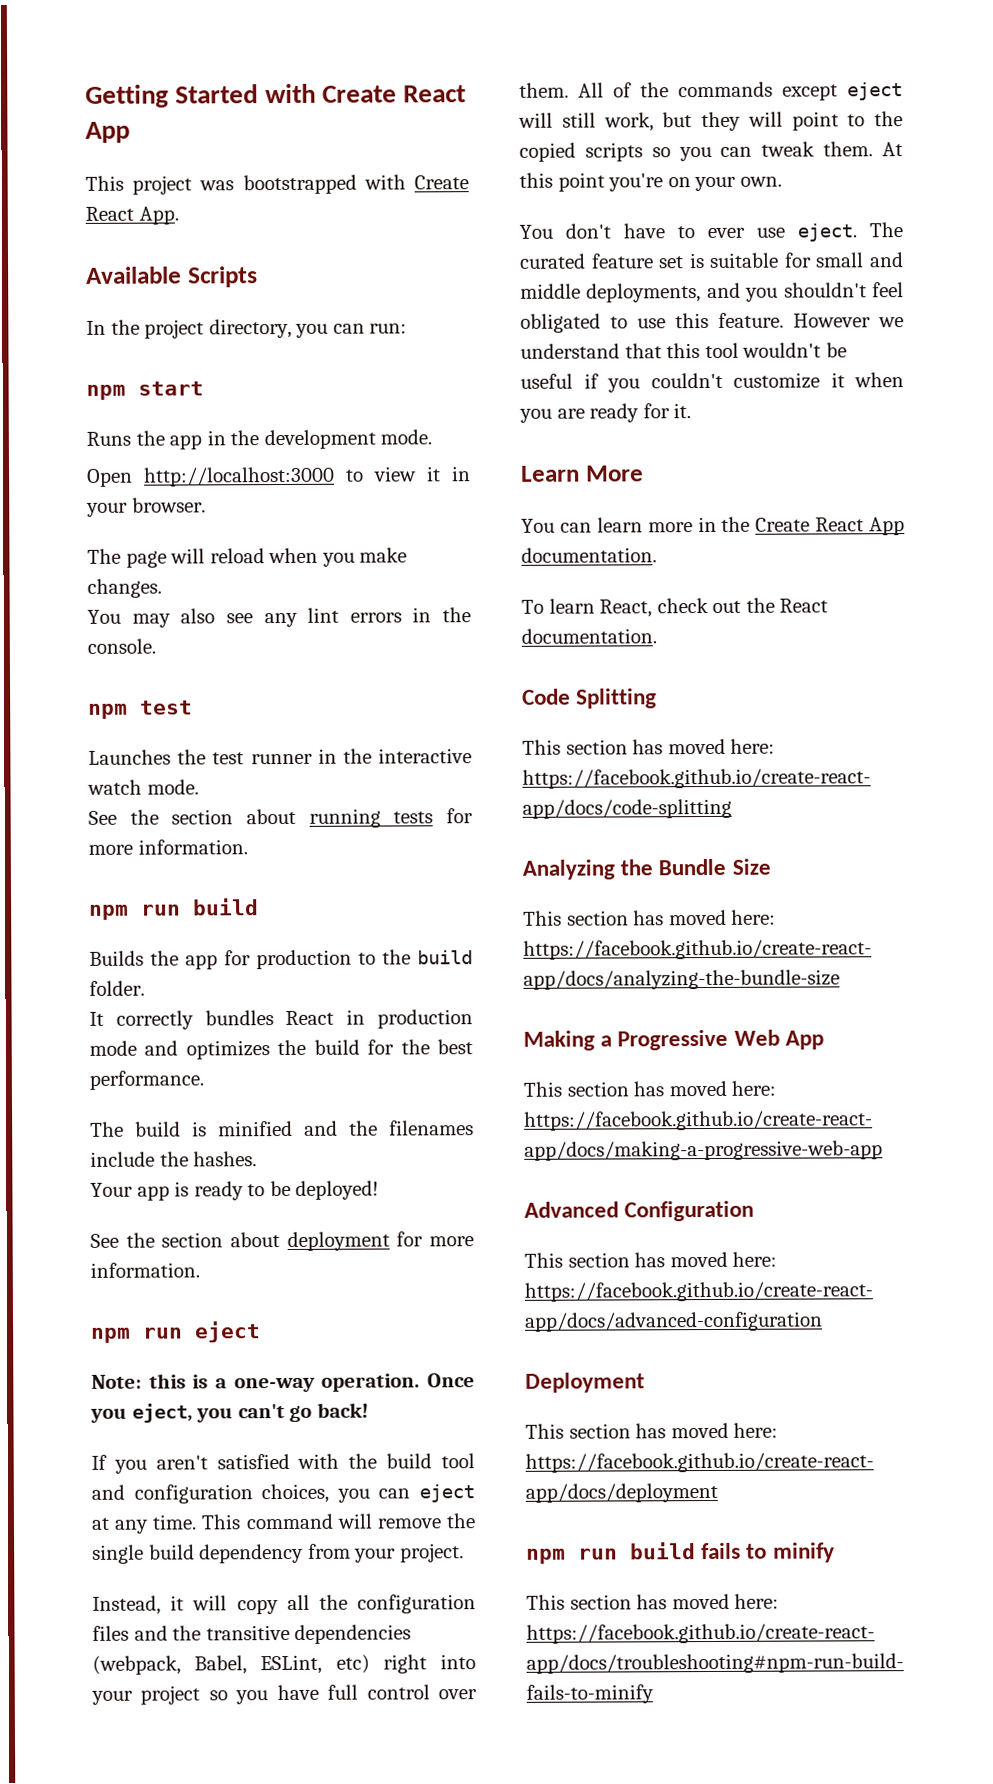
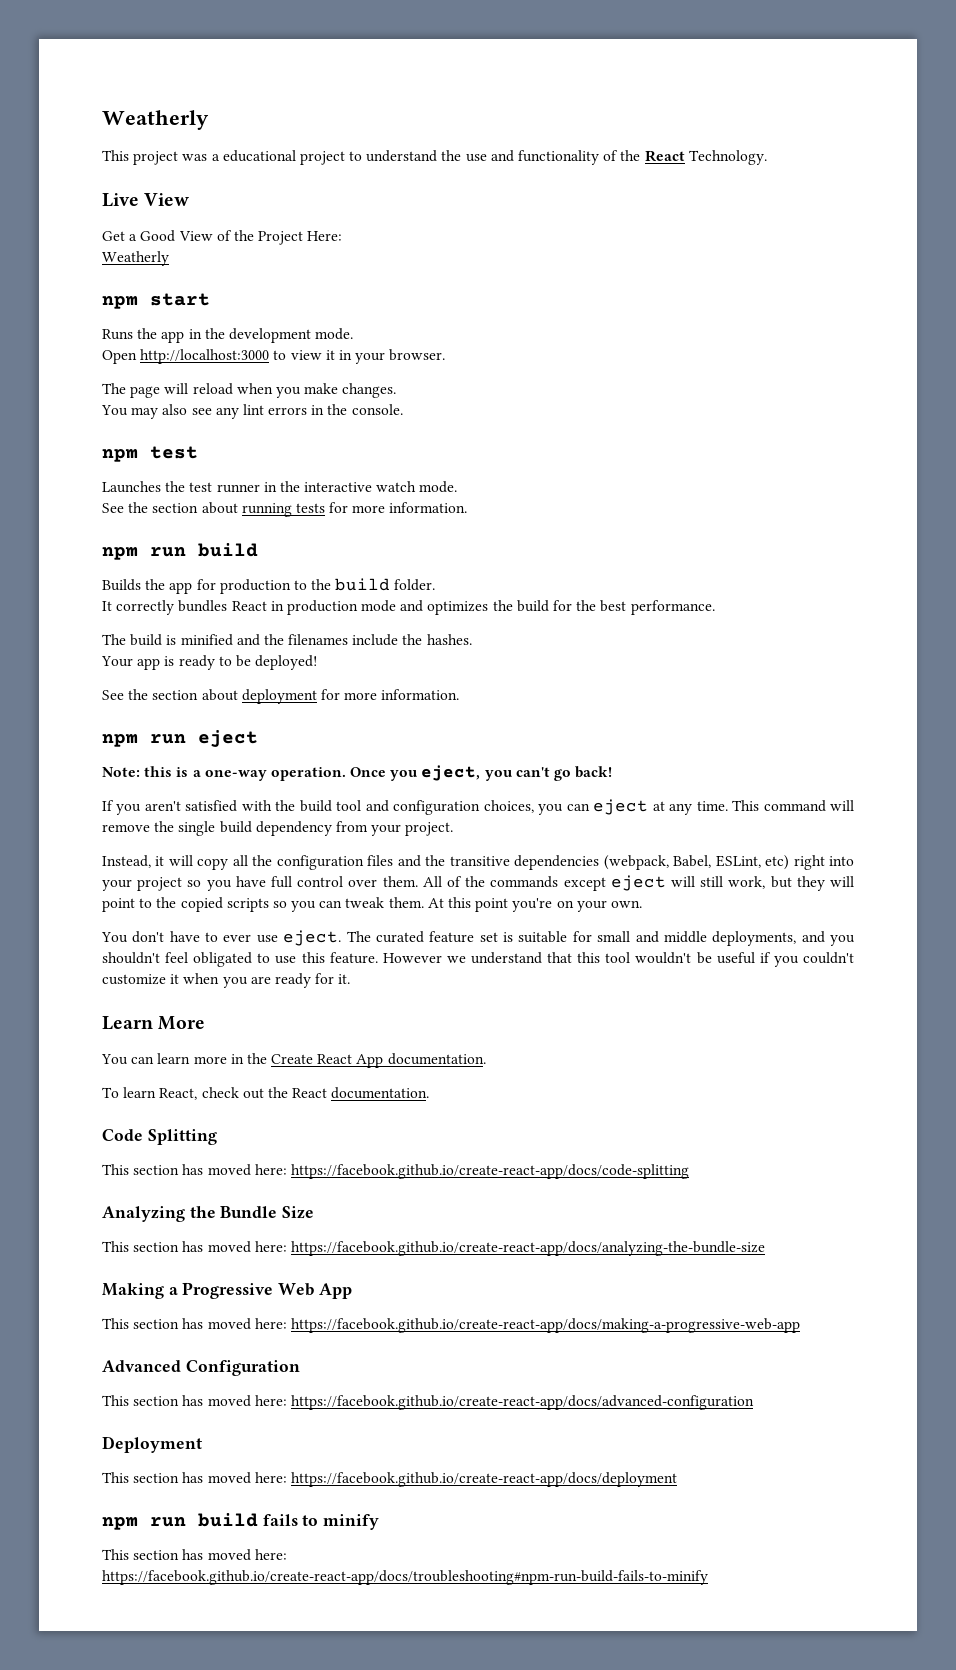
[85,83,467,108] [85,121,130,143] [85,174,469,195] [85,206,179,225] [86,266,258,288] [86,318,408,339] Getting Started with Create React App // This project was bootstrapped with Create React App. // Available Scripts // In the project directory, you can run: -> [102,110,209,130] [102,150,767,165] [102,193,190,207] [102,230,343,245] [102,251,169,266] Weatherly // This project was a educational project to understand the use and functionality of the React Technology. // Live View // Get a Good View of the Project Here: // Weatherly

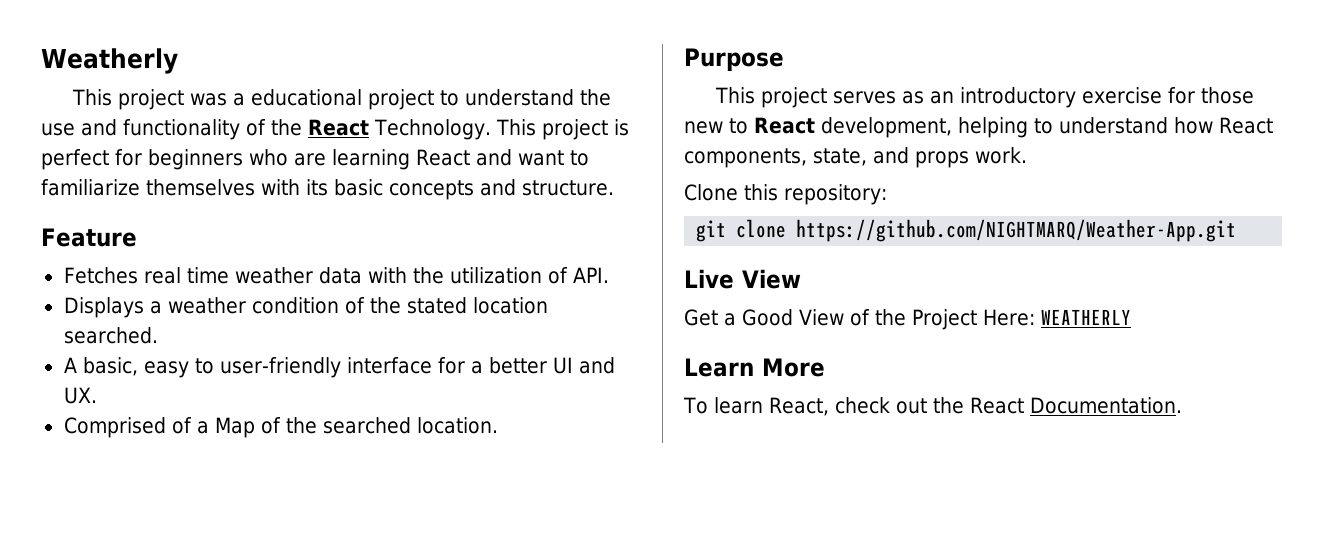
(767, 157) none -> [495,119,629,140] [41,149,589,170] [41,179,614,200] [41,228,137,247] [63,267,609,284] [63,297,548,318] [63,327,158,344] [63,357,615,378] [63,387,97,404] [63,417,498,438] [684,48,784,71] [714,87,1254,108] [684,117,1273,138] [684,147,1027,168] [684,184,887,205] [696,219,1237,242] This project is perfect for beginners who are learning React and want to familiarize themselves with its basic concepts and structure. // Feature // Fetches real time weather data with the utilization of API. // Displays a weather condition of the stated location searched. // A basic, easy to user-friendly interface for a better UI and UX. // Comprised of a Map of the searched location. // Purpose // This project serves as an introductory exercise for those new to React development, helping to understand how React components, state, and props work. // Clone this repository: // git clone https://github.com/NIGHTMARQ/Weather-App.git
[102,251,169,266] [102,293,210,309] [102,328,354,343] [102,349,446,364] [102,383,397,398] [101,404,403,419] [102,446,198,462] [102,481,458,493] [102,502,468,517] [102,543,258,560] [102,578,436,594] [102,600,715,615] [102,634,472,646] [101,655,318,670] [102,689,460,704] [102,730,258,747] [102,765,613,781] [102,799,855,815] [102,821,454,836] [102,855,855,870] [102,875,855,891] [102,897,642,912] [101,930,855,946] [102,952,854,967] [102,973,351,988] [102,1016,206,1030] [101,1053,486,1068] // Weatherly // npm start // Runs the app in the development mode. // Open http://localhost:3000 to view it in your browser. // The page will reload when you make changes. // You may also see any lint errors in the console. // npm test // Launches the test runner in the interactive watch mode. // See the section about running tests for more information. // npm run build // Builds the app for production to the build folder. // It correctly bundles React in production mode and optimizes the build for the best performance. // The build is minified and the filenames include the hashes. // Your app is ready to be deployed! // See the section about deployment for more information. // npm run eject // Note: this is a one-way operation. Once you eject, you can't go back! // If you aren't satisfied with the build tool and configuration choices, you can eject at any time. This command will remove the single build dependency from your project. // Instead, it will copy all the configuration files and the transitive dependencies (webpack, Babel, ESLint, etc) right into your project so you have full control over them. All of the commands except eject will still work, but they will point to the copied scripts so you can tweak them. At this point you're on your own. // You don't have to ever use eject. The curated feature set is suitable for small and middle deployments, and you shouldn't feel obligated to use this feature. However we understand that this tool wouldn't be useful if you couldn't customize it when you are ready for it. // Learn More // You can learn more in the Create React App documentation. -> [1041,309,1131,325] [684,358,825,377] WEATHERLY // Learn More
[331,1087,430,1099] [102,1129,217,1145] [102,1164,689,1179] [102,1206,315,1222] [102,1241,765,1256] [102,1282,352,1299] [102,1318,800,1333] [102,1360,300,1376] [102,1395,754,1410] [102,1436,202,1453] [102,1472,677,1487] [102,1513,380,1530] [102,1549,287,1561] [102,1570,708,1585] documentation. // Code Splitting // This section has moved here: https://facebook.github.io/create-react-app/docs/code-splitting // Analyzing the Bundle Size // This section has moved here: https://facebook.github.io/create-react-app/docs/analyzing-the-bundle-size // Making a Progressive Web App // This section has moved here: https://facebook.github.io/create-react-app/docs/making-a-progressive-web-app // Advanced Configuration // This section has moved here: https://facebook.github.io/create-react-app/docs/advanced-configuration // Deployment // This section has moved here: https://facebook.github.io/create-react-app/docs/deployment // npm run build fails to minify // This section has moved here: https://facebook.github.io/create-react-app/docs/troubleshooting#npm-run-build-fails-to-minify -> [1029,397,1182,414] Documentation.

